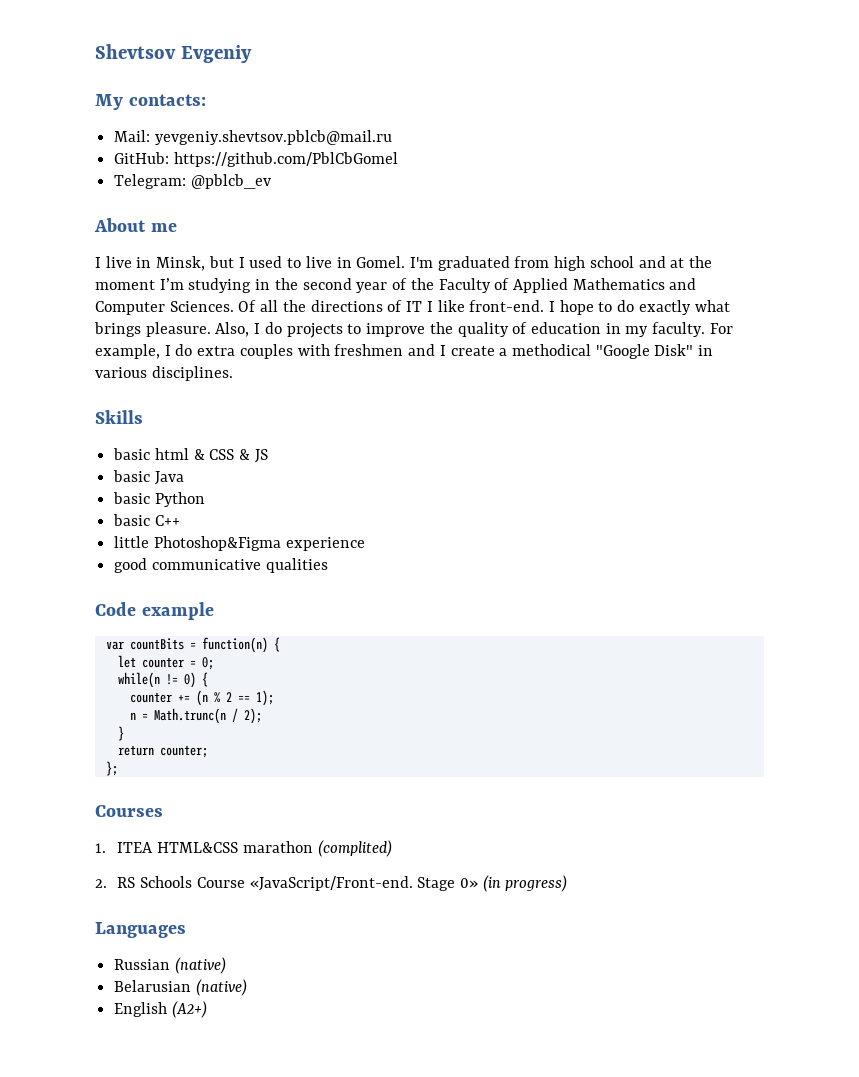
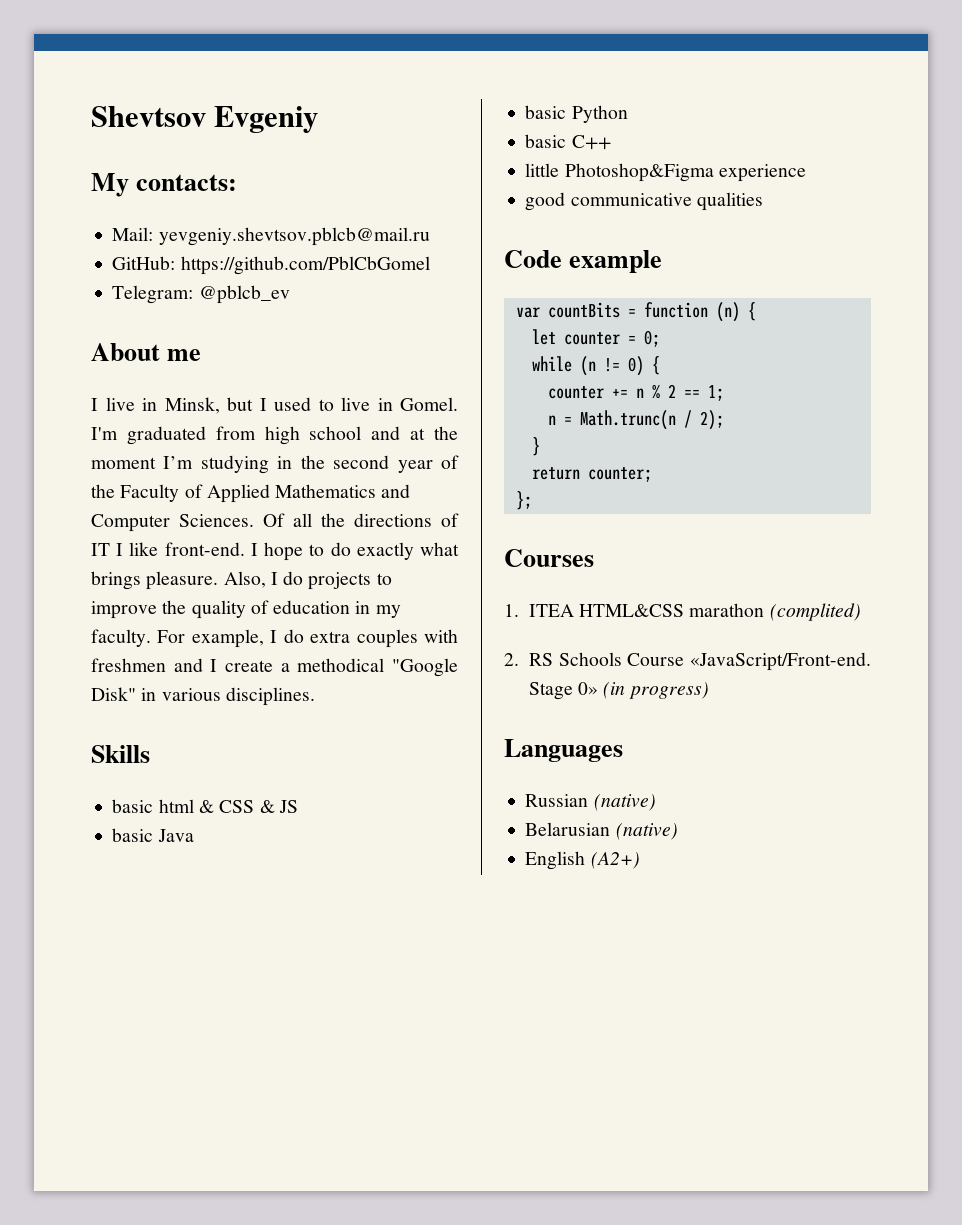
[201,637,268,653] function(n) -> [643,302,740,322] function (n)
[117,672,160,688] while(n -> [531,356,596,376] while (n
[195,690,208,706] (n -> [635,388,644,398] n
[255,690,274,706] 1); -> [707,385,724,401] 1;

